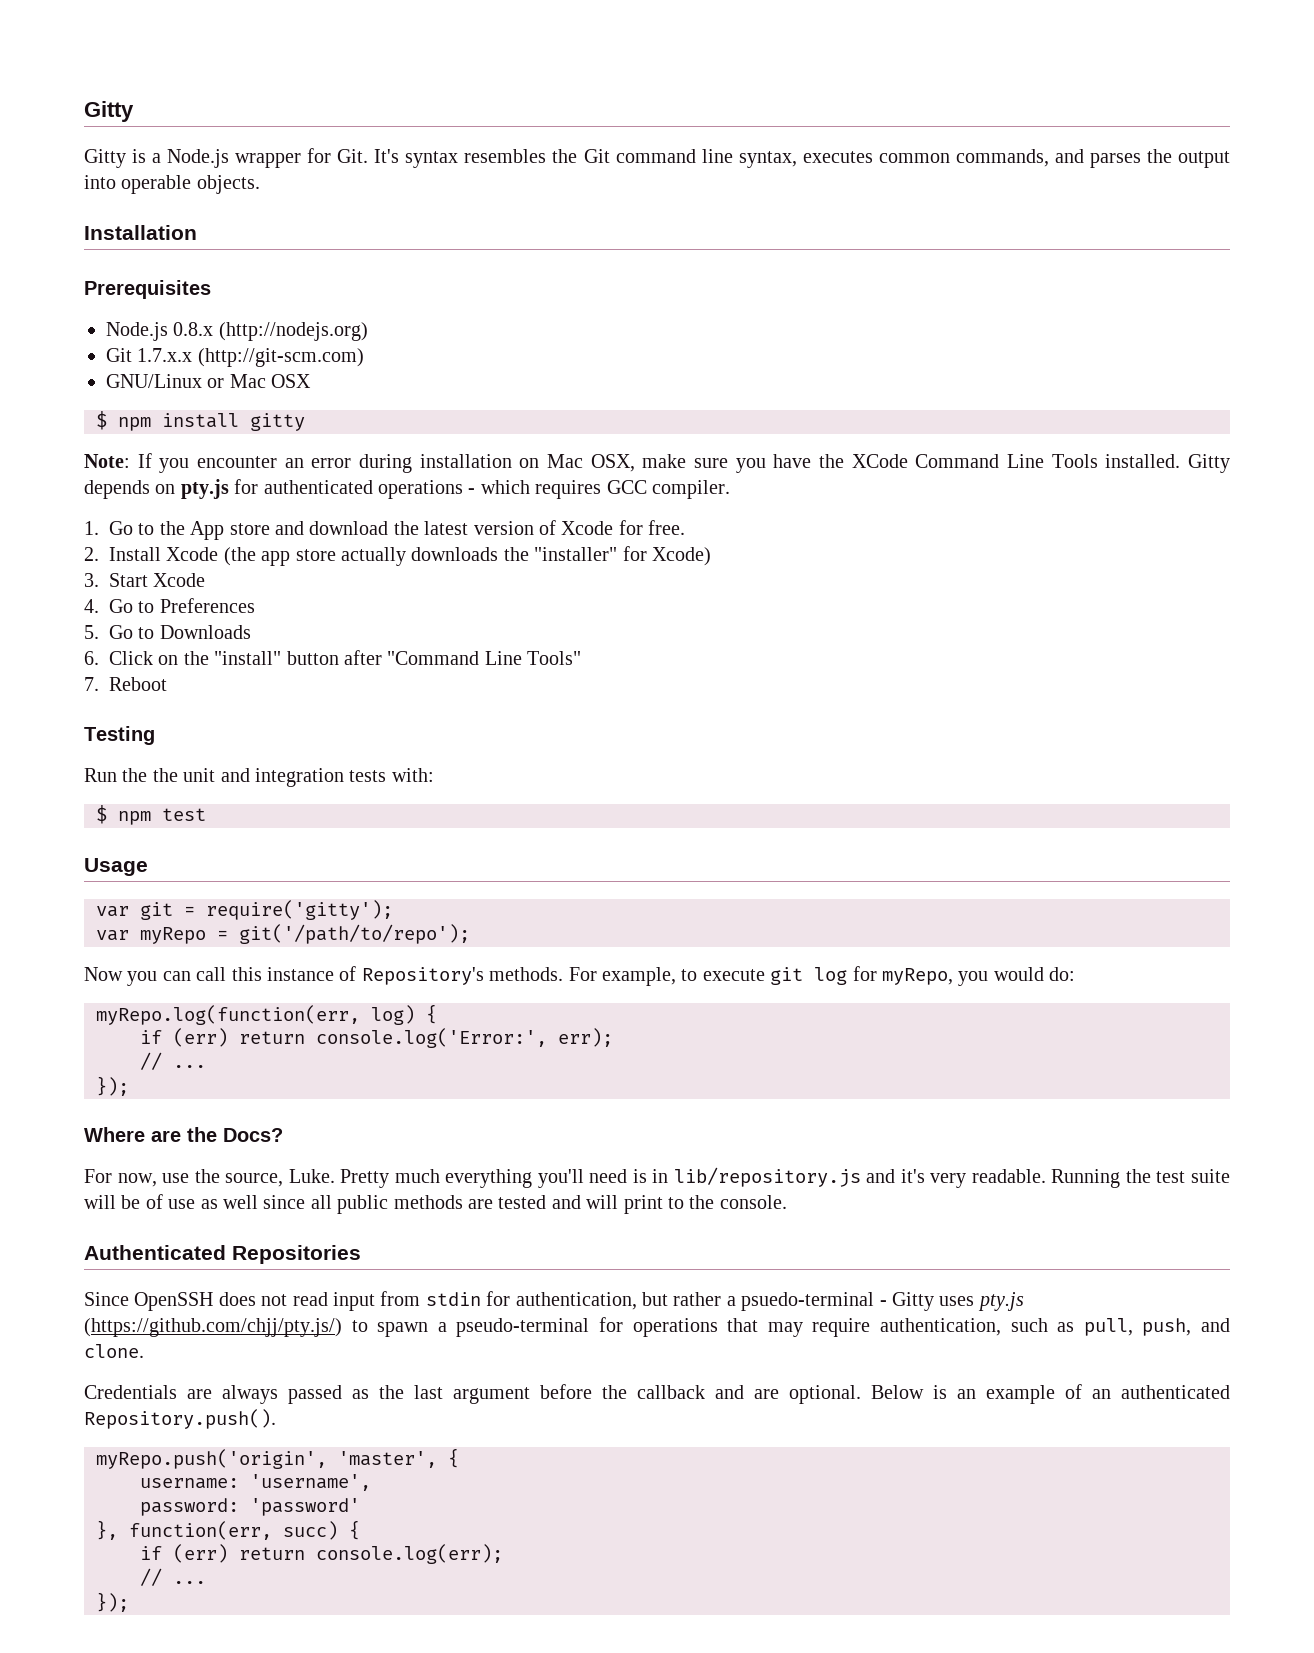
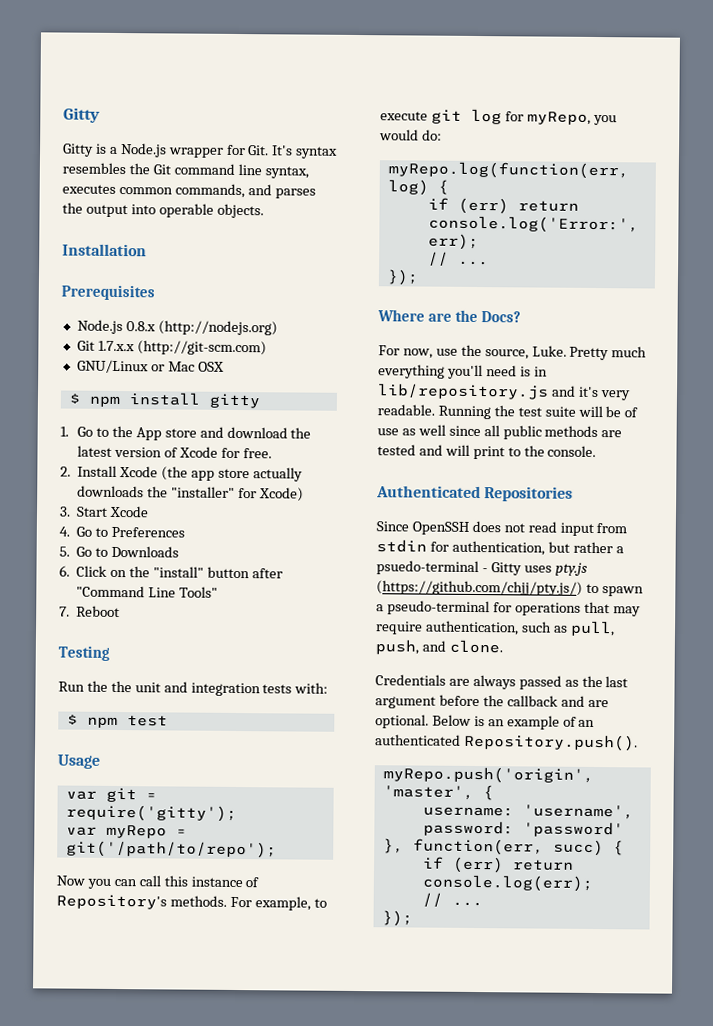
[84,453,1230,473] [84,479,730,499] // Note: If you encounter an error during installation on Mac OSX, make sure you have the XCode Command Line Tools installed. Gitty depends on pty.js for authenticated operations - which requires GCC compiler. -> (260, 401) none

